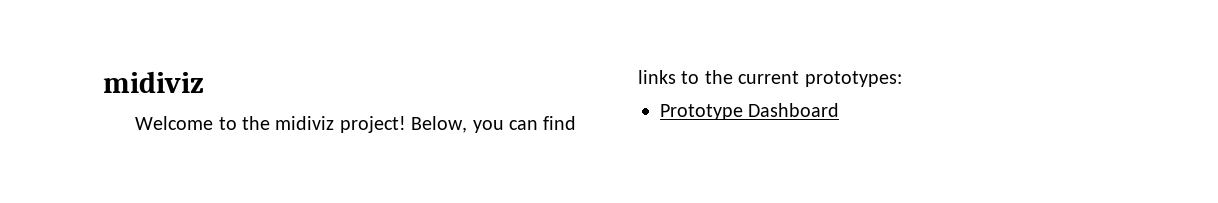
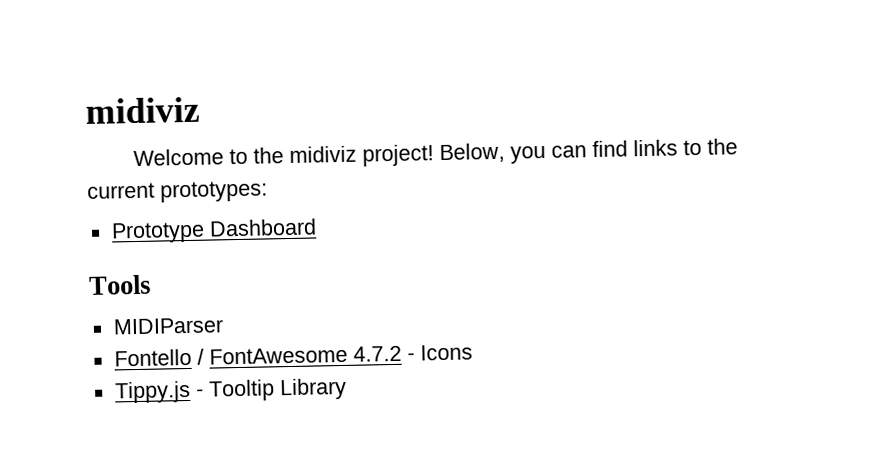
(840, 110) none -> [88,274,151,295] [112,317,224,335] [113,344,473,367] [113,377,347,404] // Tools // MIDIParser // Fontello / FontAwesome 4.7.2 - Icons // Tippy.js - Tooltip Library

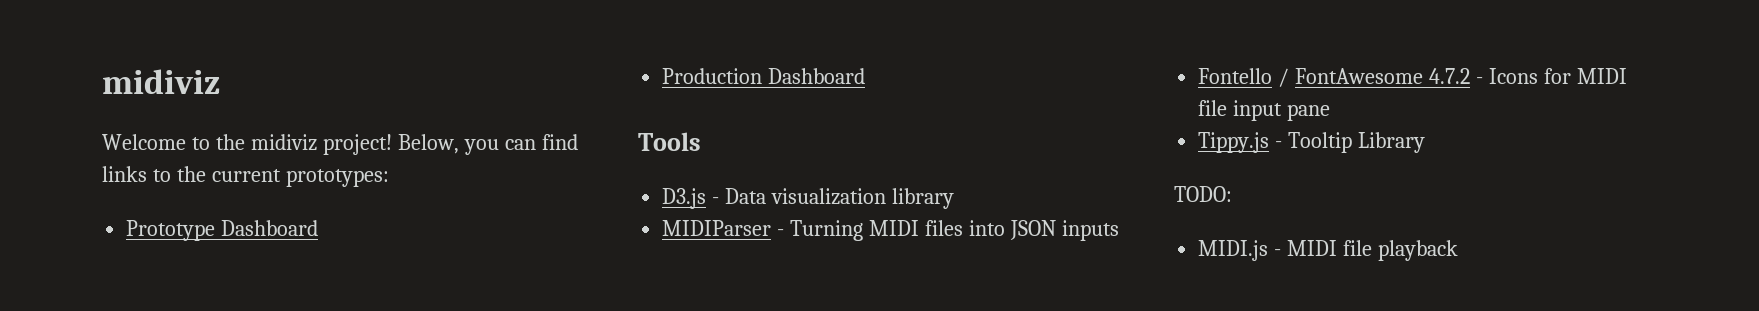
(317, 227) none -> [662,68,866,84] // Production Dashboard
[112,317,224,335] MIDIParser -> [662,188,954,209] [662,220,1119,241] D3.js - Data visualization library // MIDIParser - Turning MIDI files into JSON inputs
(473, 352) none -> [1543,68,1627,84] [1198,100,1331,121] for MIDI file input pane
(347, 389) none -> [1174,186,1232,202] [1198,240,1458,261] // TODO: // MIDI.js - MIDI file playback

